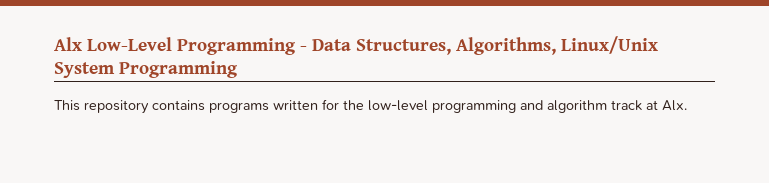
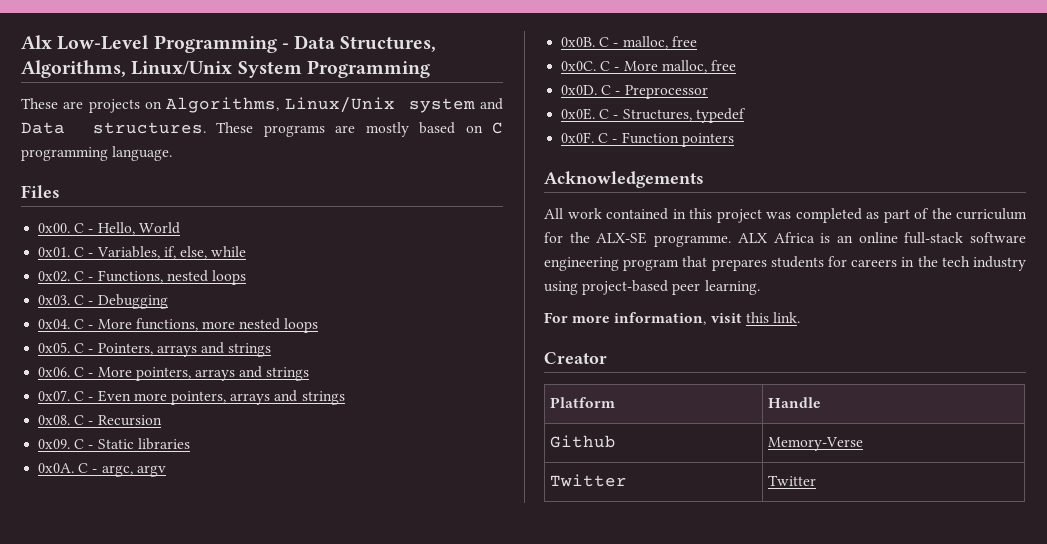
[54,99,687,114] This repository contains programs written for the low-level programming and algorithm track at Alx. -> [21,97,503,113] [21,122,504,137] [21,146,173,161] [21,185,60,198] [38,222,180,235] [38,246,247,259] [38,270,246,285] [38,294,168,309] [38,318,319,333] [38,342,272,357] [38,366,310,381] [38,390,345,405] [38,415,162,426] [38,438,190,450] [38,463,166,477] [561,36,697,49] [561,60,736,73] [561,85,708,99] [561,108,746,123] [561,132,734,147] [544,171,704,188] [544,208,1027,223] [544,232,1026,247] [544,256,1026,271] [544,280,760,295] [544,312,800,325] [544,352,607,364] [550,397,616,408] [768,397,822,408] [550,435,617,448] [768,437,864,451] [550,474,628,487] [768,475,817,486] These are projects on Algorithms, Linux/Unix system and Data structures. These programs are mostly based on C programming language. // Files // 0x00. C - Hello, World // 0x01. C - Variables, if, else, while // 0x02. C - Functions, nested loops // 0x03. C - Debugging // 0x04. C - More functions, more nested loops // 0x05. C - Pointers, arrays and strings // 0x06. C - More pointers, arrays and strings // 0x07. C - Even more pointers, arrays and strings // 0x08. C - Recursion // 0x09. C - Static libraries // 0x0A. C - argc, argv // 0x0B. C - malloc, free // 0x0C. C - More malloc, free // 0x0D. C - Preprocessor // 0x0E. C - Structures, typedef // 0x0F. C - Function pointers // Acknowledgements // All work contained in this project was completed as part of the curriculum for the ALX-SE programme. ALX Africa is an online full-stack software engineering program that prepares students for careers in the tech industry using project-based peer learning. // For more information, visit this link. // Creator // Platform | Handle // Github | Memory-Verse // Twitter | Twitter

